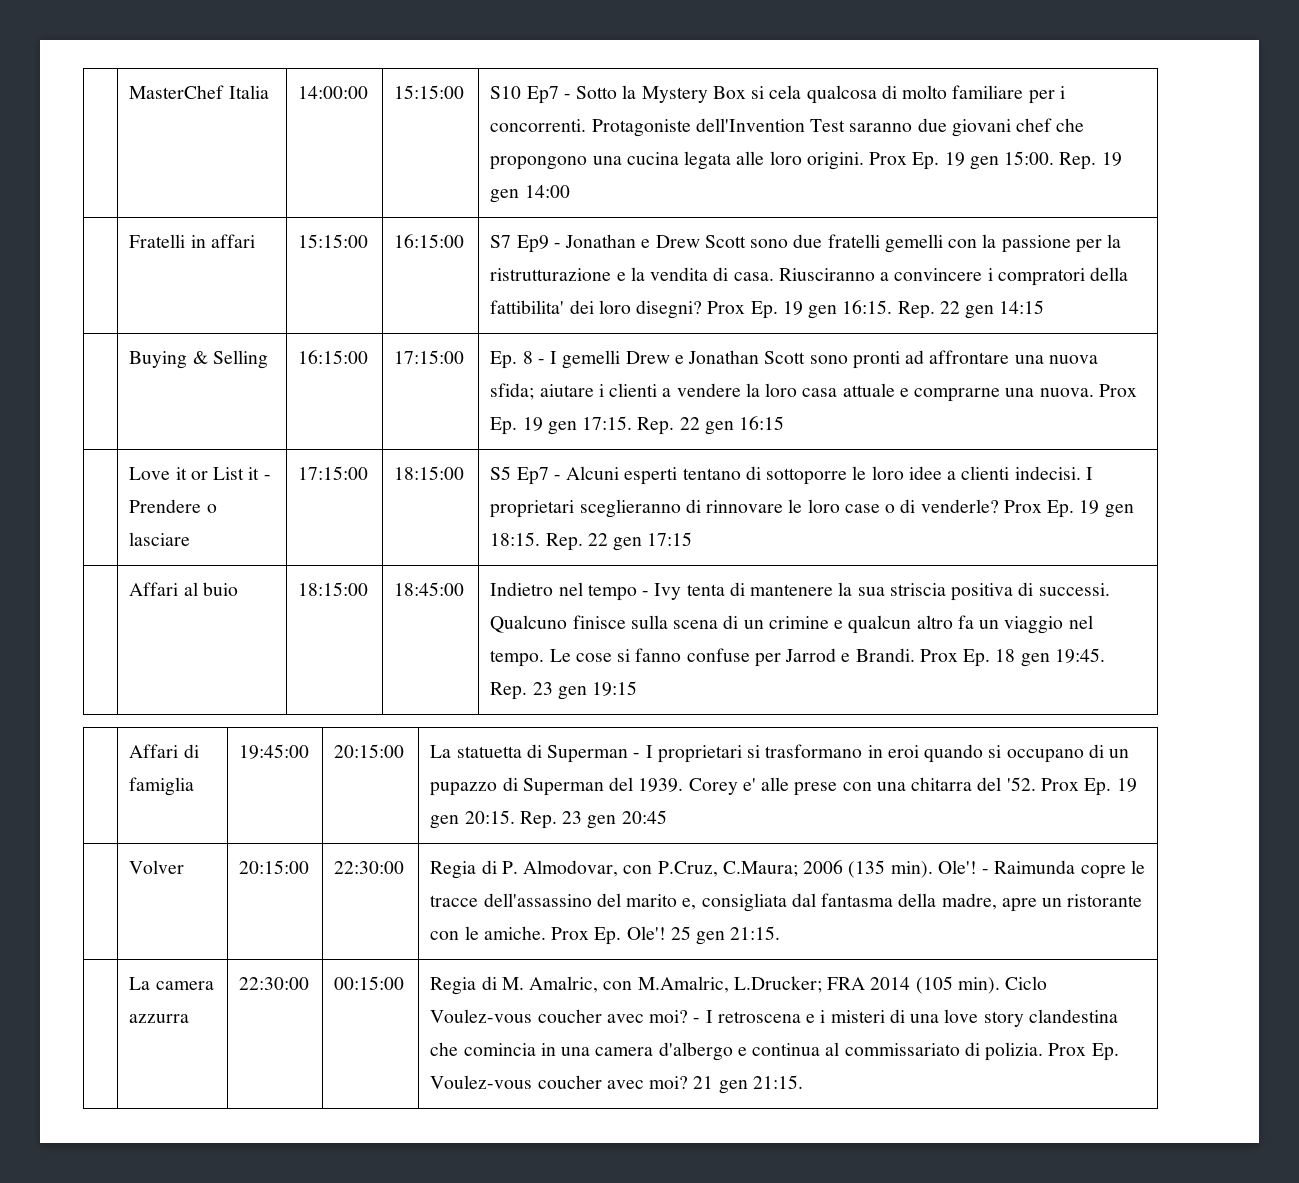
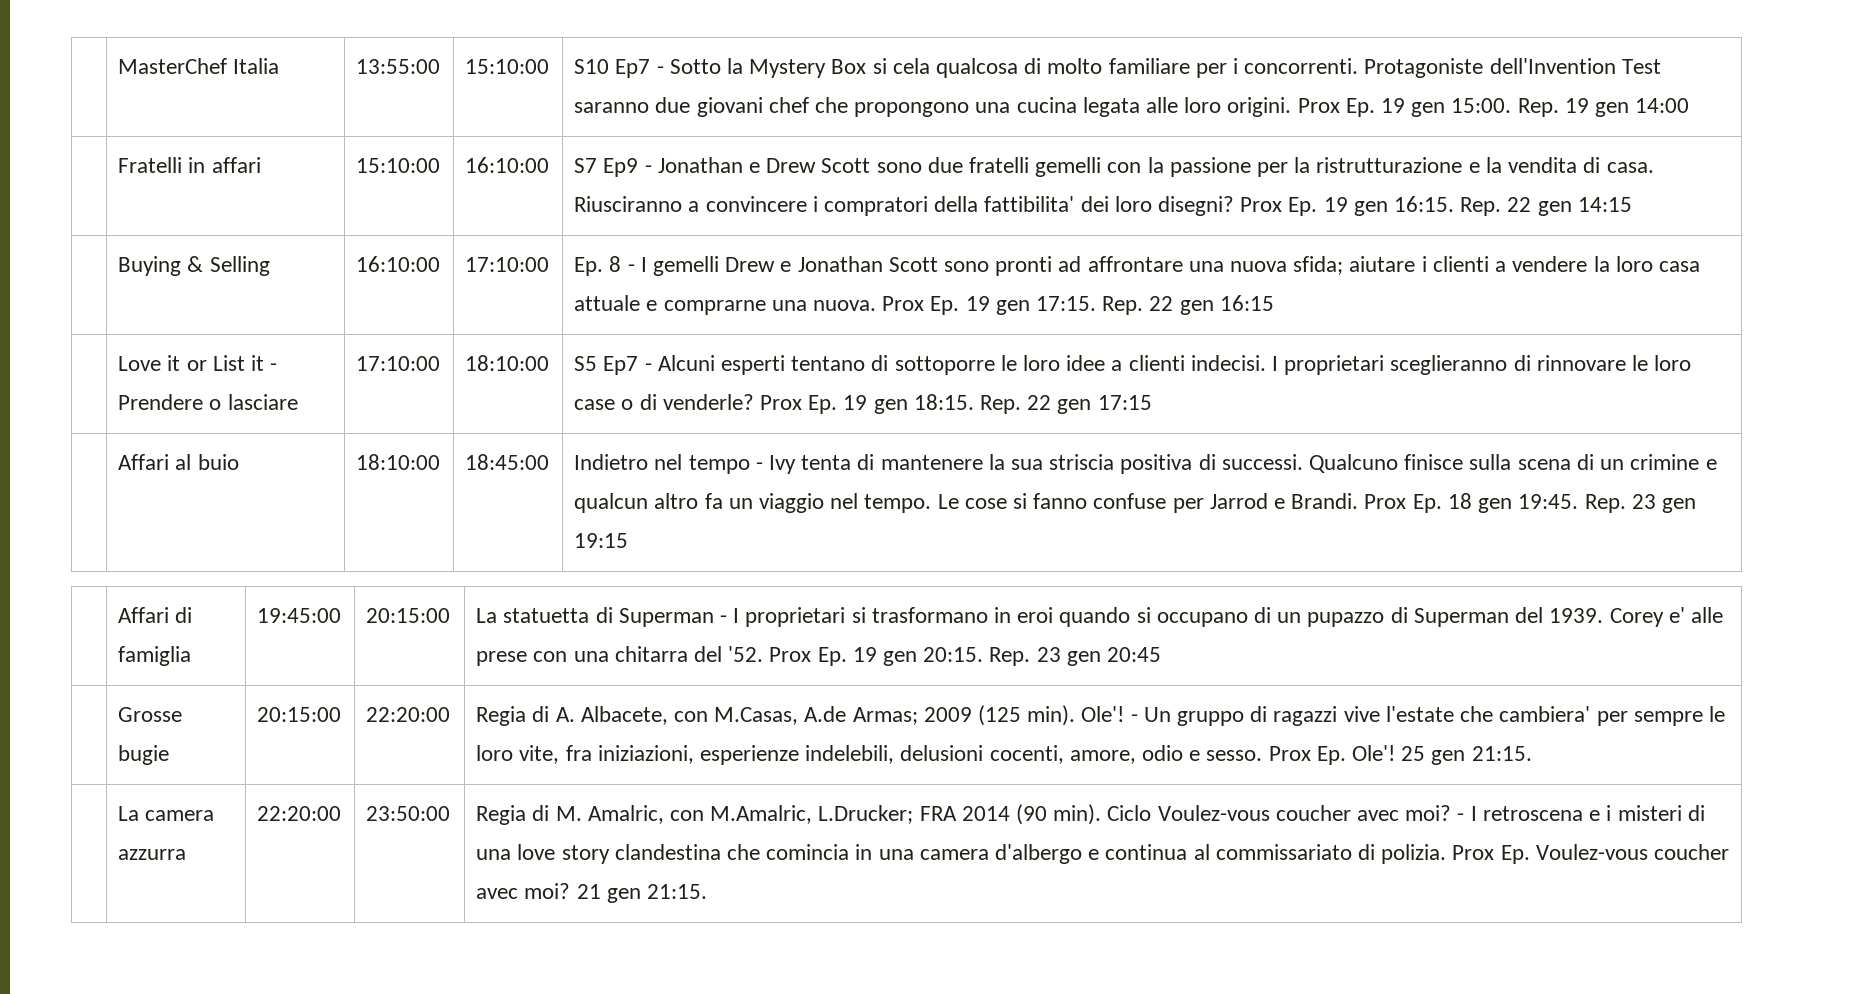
[298,86,369,99] [394,85,465,99] 14:00:00 | 15:15:00 -> [356,59,441,74] [465,59,550,74] 13:55:00 | 15:10:00
[298,234,369,248] [394,234,465,248] 15:15:00 | 16:15:00 -> [356,158,441,173] [465,157,550,173] 15:10:00 | 16:10:00
[298,350,369,364] [394,350,465,364] 16:15:00 | 17:15:00 -> [356,256,441,272] [465,257,550,272] 16:10:00 | 17:10:00
[298,466,369,480] [394,466,465,480] 17:15:00 | 18:15:00 -> [356,356,441,371] [465,355,550,371] 17:10:00 | 18:10:00
[298,582,369,596] 18:15:00 -> [356,454,441,470] 18:10:00
[129,860,185,874] [239,860,310,874] [334,861,405,874] [430,860,1145,879] [430,893,1143,912] [430,926,546,940] Volver | 20:15:00 | 22:30:00 | Regia di P. Almodovar, con P.Cruz, C.Maura; 2006 (135 min). Ole'! - Raimunda copre le tracce dell'assassino del marito e, consigliata dal fantasma della madre, apre un ristorante con le amiche. -> [118,707,183,722] [118,745,170,765] [257,707,342,722] [366,707,451,722] [476,705,1725,726] [476,745,1263,765] Grosse bugie | 20:15:00 | 22:20:00 | Regia di A. Albacete, con M.Casas, A.de Armas; 2009 (125 min). Ole'! - Un gruppo di ragazzi vive l'estate che cambiera' per sempre le loro vite, fra iniziazioni, esperienze indelebili, delusioni cocenti, amore, odio e sesso.
[239,977,310,990] [334,976,405,990] 22:30:00 | 00:15:00 -> [257,806,342,821] [366,806,451,821] 22:20:00 | 23:50:00
[915,976,953,994] (105 -> [1015,804,1047,825] (90

